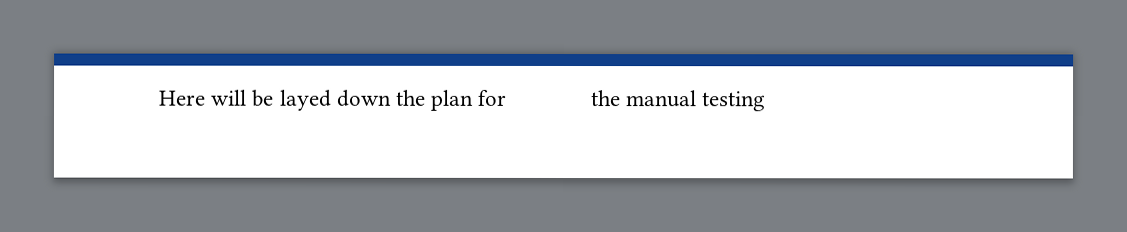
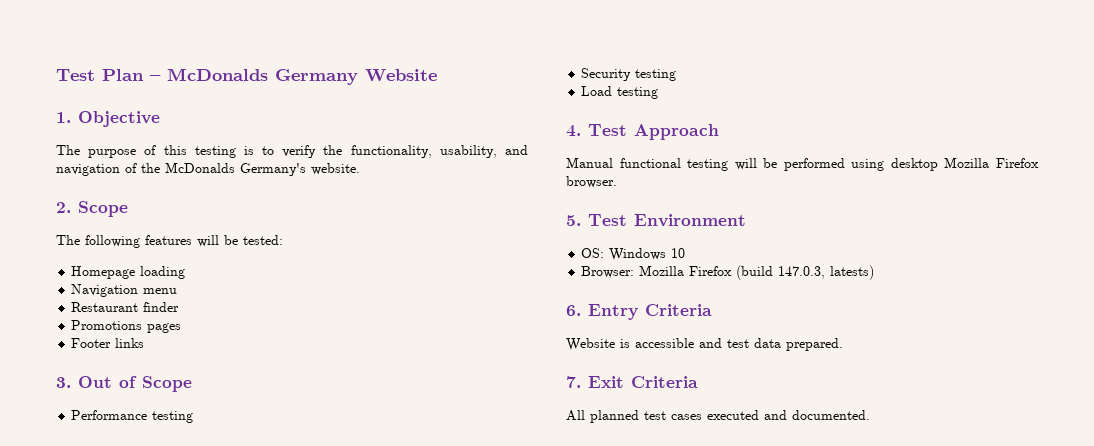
[159,89,767,112] Here will be layed down the plan for the manual testing -> [56,68,437,85] [56,111,160,127] [56,145,528,158] [56,162,360,176] [56,201,128,217] [56,235,283,248] [71,266,186,279] [71,284,178,297] [71,302,180,312] [71,320,182,333] [71,338,145,348] [56,376,192,392] [71,410,194,423] [581,68,677,81] [581,86,659,99] [566,124,719,140] [566,157,1039,171] [566,176,617,188] [566,214,746,227] [581,248,686,261] [581,265,875,280] [566,304,712,320] [566,338,843,351] [566,376,698,388] [566,410,870,423] Test Plan – McDonalds Germany Website // 1. Objective // The purpose of this testing is to verify the functionality, usability, and navigation of the McDonalds Germany's website. // 2. Scope // The following features will be tested: // Homepage loading // Navigation menu // Restaurant finder // Promotions pages // Footer links // 3. Out of Scope // Performance testing // Security testing // Load testing // 4. Test Approach // Manual functional testing will be performed using desktop Mozilla Firefox browser. // 5. Test Environment // OS: Windows 10 // Browser: Mozilla Firefox (build 147.0.3, latests) // 6. Entry Criteria // Website is accessible and test data prepared. // 7. Exit Criteria // All planned test cases executed and documented.

